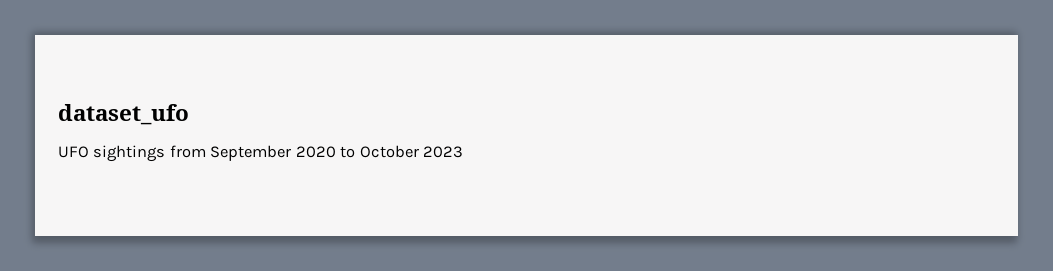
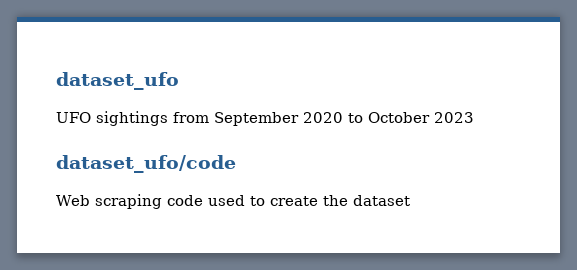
(464, 152) none -> [56,155,236,173] [56,194,410,209] // dataset_ufo/code // Web scraping code used to create the dataset

